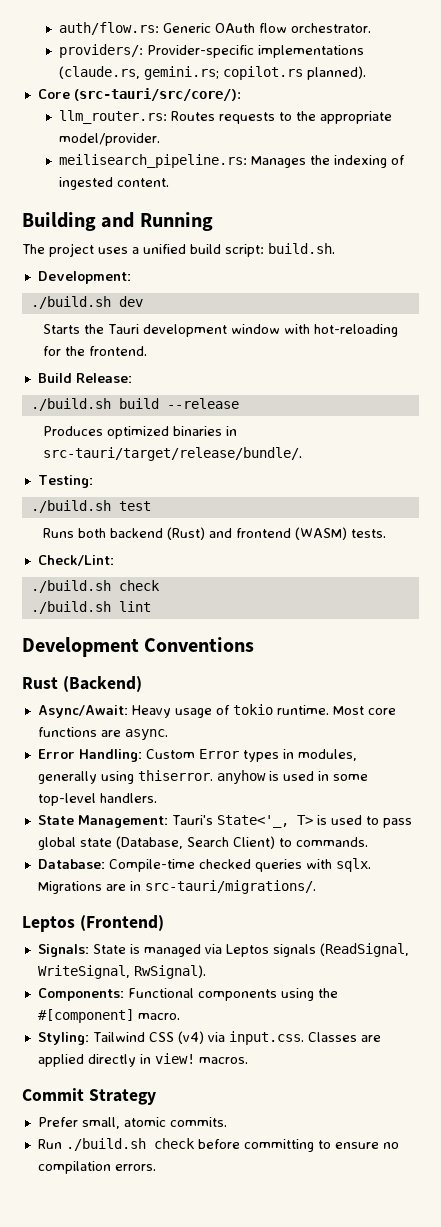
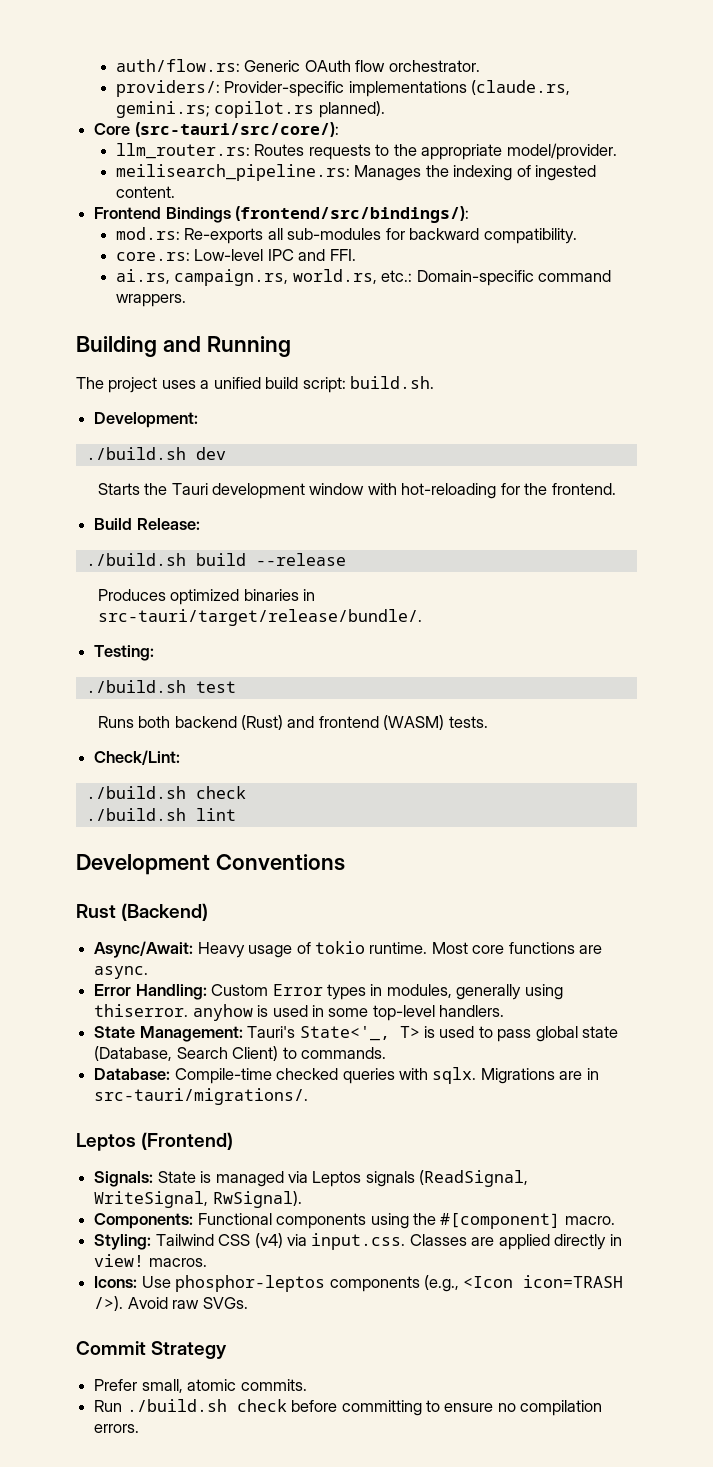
(170, 182) none -> [94,206,470,223] [115,227,577,244] [115,249,356,261] [115,269,612,286] [115,294,186,307] // Frontend Bindings (frontend/src/bindings/): // mod.rs: Re-exports all sub-modules for backward compatibility. // core.rs: Low-level IPC and FFI. // ai.rs, campaign.rs, world.rs, etc.: Domain-specific command wrappers.
(248, 1060) none -> [94,1275,624,1292] [94,1296,248,1311] // Icons: Use phosphor-leptos components (e.g., <Icon icon=TRASH />). Avoid raw SVGs.

